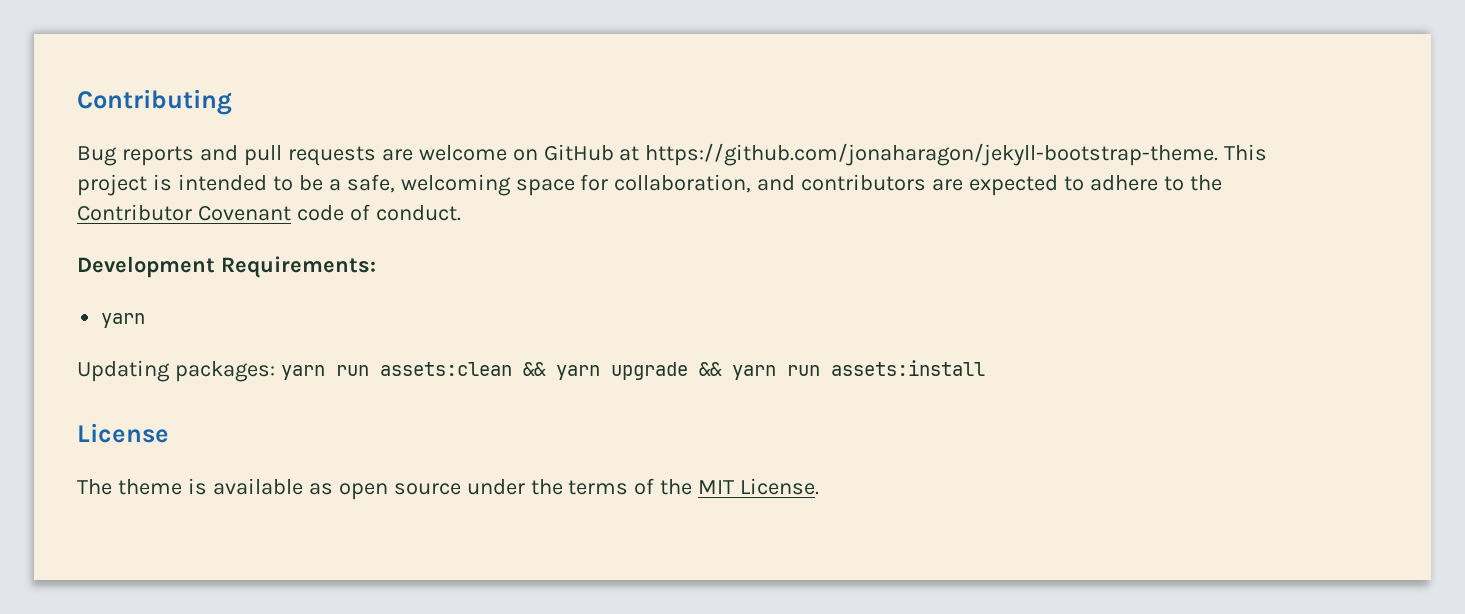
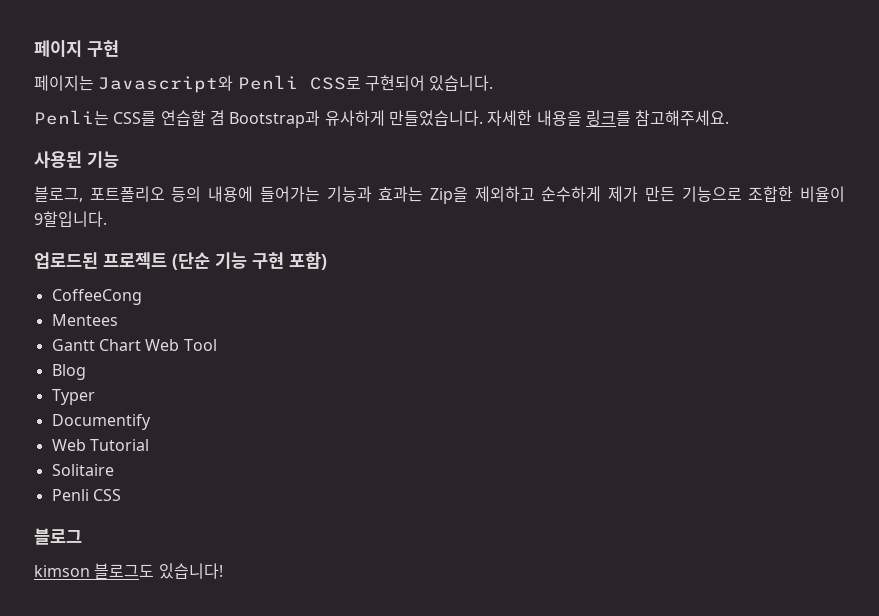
[77,89,232,115] [77,143,1268,166] [77,174,1222,196] [77,204,461,221] [77,256,376,278] [101,313,146,328] [77,360,985,382] [77,423,169,443] [77,478,820,500] Contributing // Bug reports and pull requests are welcome on GitHub at https://github.com/jonaharagon/jekyll-bootstrap-theme. This project is intended to be a safe, welcoming space for collaboration, and contributors are expected to adhere to the Contributor Covenant code of conduct. // Development Requirements: // yarn // Updating packages: yarn run assets:clean && yarn upgrade && yarn run assets:install // License // The theme is available as open source under the terms of the MIT License. -> [34,40,119,57] [34,75,494,93] [34,110,730,128] [34,151,119,168] [34,186,845,204] [34,211,107,227] [34,252,327,270] [51,289,142,305] [51,314,118,326] [51,339,217,351] [51,364,86,380] [51,389,95,405] [51,414,151,430] [51,439,149,451] [51,464,114,476] [51,489,121,501] [34,528,82,545] [34,563,223,579] 페이지 구현 // 페이지는 Javascript와 Penli CSS로 구현되어 있습니다. // Penli는 CSS를 연습할 겸 Bootstrap과 유사하게 만들었습니다. 자세한 내용을 링크를 참고해주세요. // 사용된 기능 // 블로그, 포트폴리오 등의 내용에 들어가는 기능과 효과는 Zip을 제외하고 순수하게 제가 만든 기능으로 조합한 비율이 9할입니다. // 업로드된 프로젝트 (단순 기능 구현 포함) // CoffeeCong // Mentees // Gantt Chart Web Tool // Blog // Typer // Documentify // Web Tutorial // Solitaire // Penli CSS // 블로그 // kimson 블로그도 있습니다!

